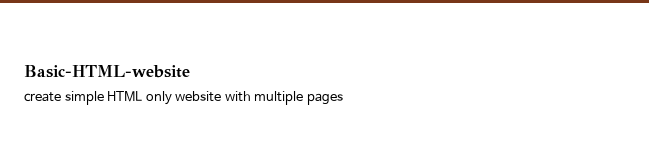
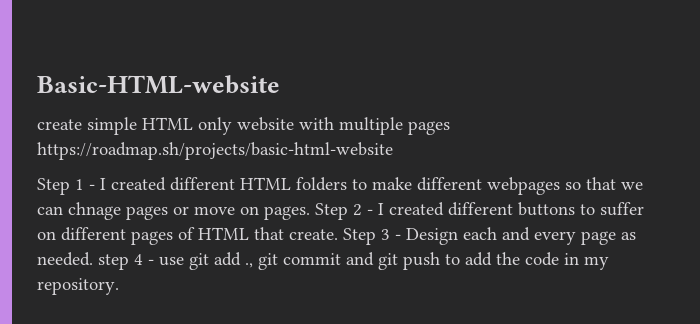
(343, 99) none -> [37,142,393,160] [37,177,643,195] [37,202,644,220] [37,227,636,245] [37,252,609,270] [37,278,119,295] https://roadmap.sh/projects/basic-html-website // Step 1 - I created different HTML folders to make different webpages so that we can chnage pages or move on pages. Step 2 - I created different buttons to suffer on different pages of HTML that create. Step 3 - Design each and every page as needed. step 4 - use git add ., git commit and git push to add the code in my repository.

